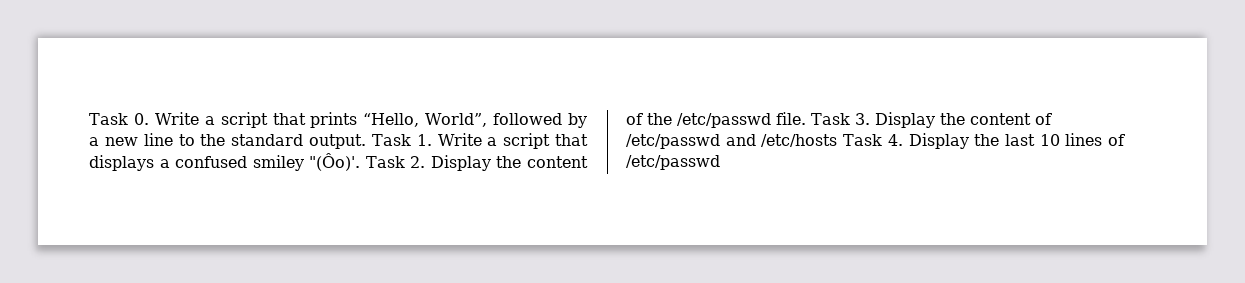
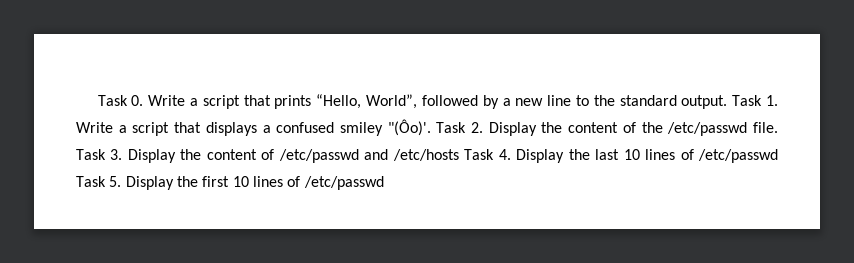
(720, 162) none -> [76,176,384,190] Task 5. Display the first 10 lines of /etc/passwd

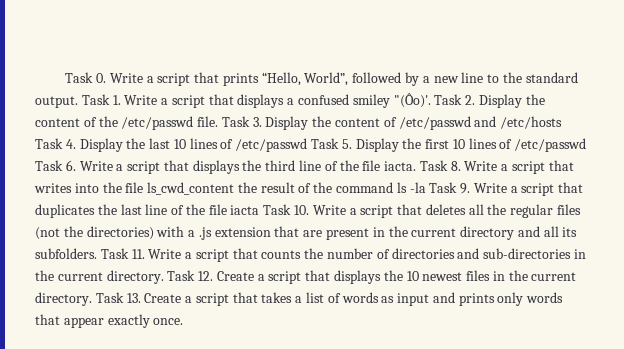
(384, 183) none -> [35,160,574,174] [34,182,584,196] [35,204,582,218] [35,226,578,240] [35,248,586,262] [35,270,577,284] [35,292,564,306] [35,314,184,328] Task 6. Write a script that displays the third line of the file iacta. Task 8. Write a script that writes into the file ls_cwd_content the result of the command ls -la Task 9. Write a script that duplicates the last line of the file iacta Task 10. Write a script that deletes all the regular files (not the directories) with a .js extension that are present in the current directory and all its subfolders. Task 11. Write a script that counts the number of directories and sub-directories in the current directory. Task 12. Create a script that displays the 10 newest files in the current directory. Task 13. Create a script that takes a list of words as input and prints only words that appear exactly once.

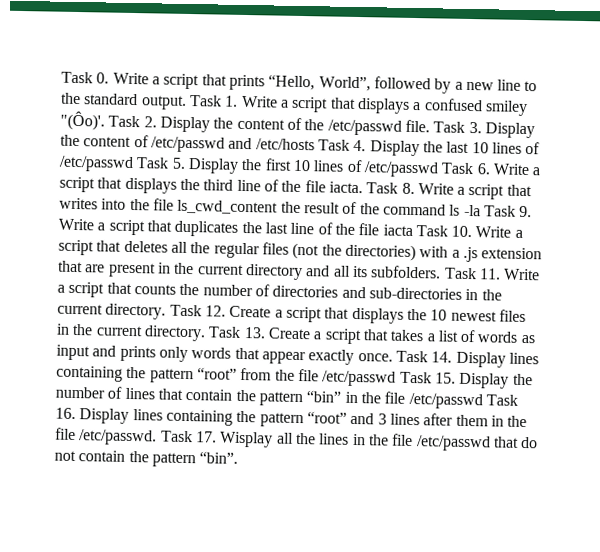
(184, 321) none -> [395,350,539,368] [56,365,533,389] [55,386,518,410] [55,407,528,428] [55,427,539,452] [54,450,239,468] Task 14. Display lines containing the pattern “root” from the file /etc/passwd Task 15. Display the number of lines that contain the pattern “bin” in the file /etc/passwd Task 16. Display lines containing the pattern “root” and 3 lines after them in the file /etc/passwd. Task 17. Wisplay all the lines in the file /etc/passwd that do not contain the pattern “bin”.

